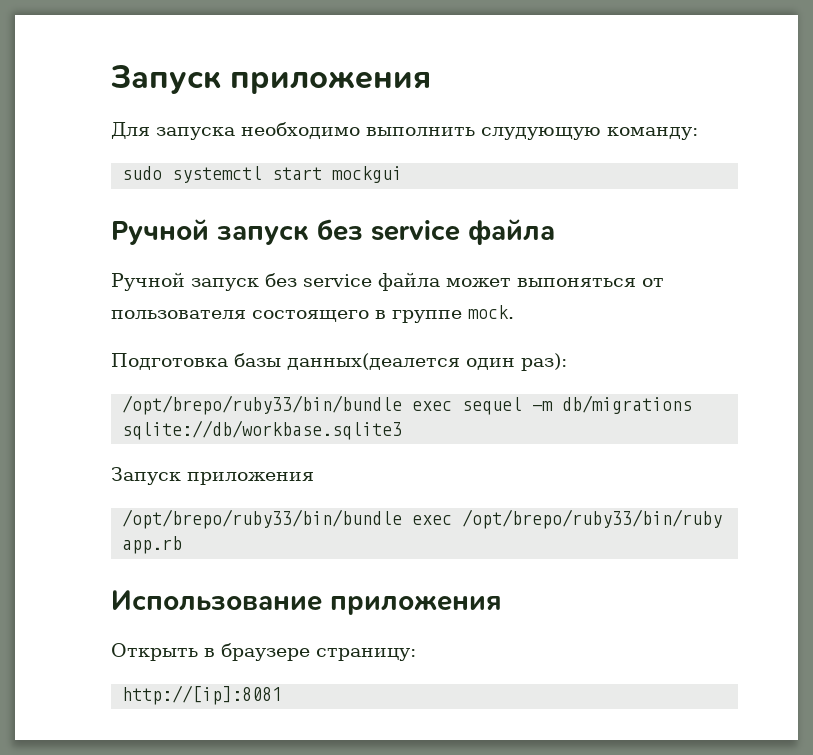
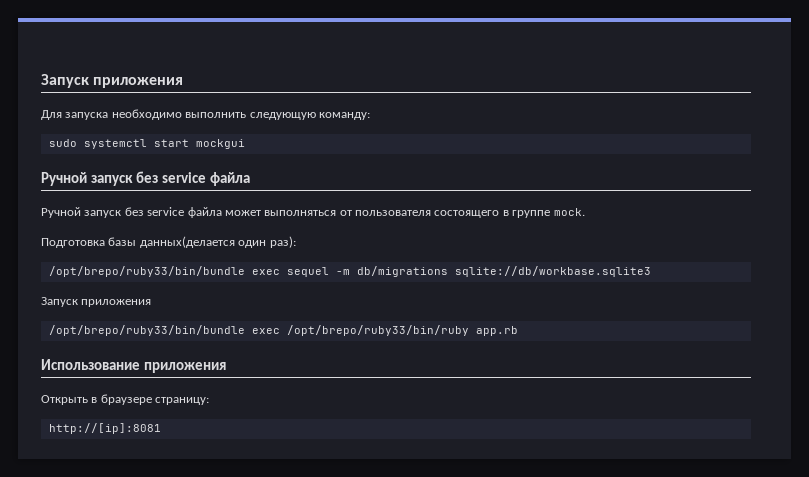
[481,127,601,140] слудующую -> [249,112,316,120] следующую
[517,278,636,287] выпоняться -> [264,210,337,216] выполняться
[287,353,460,370] данных(деалется -> [139,236,235,248] данных(делается

